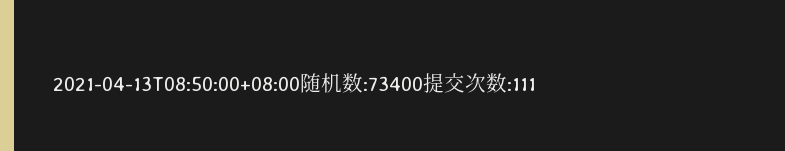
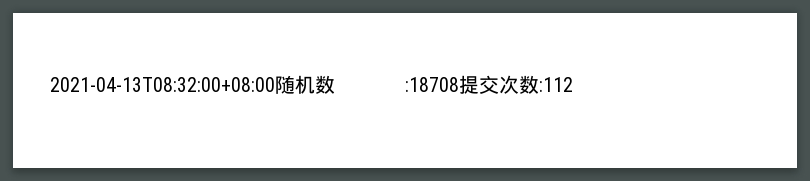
[53,73,423,93] 2021-04-13T08:50:00+08:00随机数:73400 -> [50,75,459,94] 2021-04-13T08:32:00+08:00随机数:18708
[507,78,536,91] :111 -> [539,77,573,92] :112

